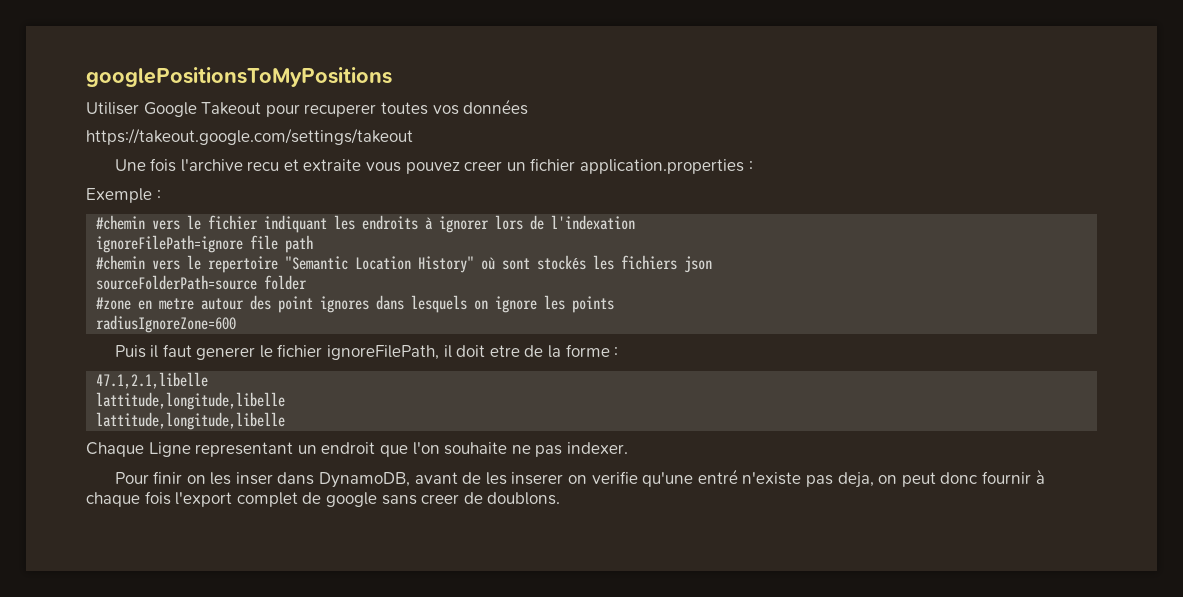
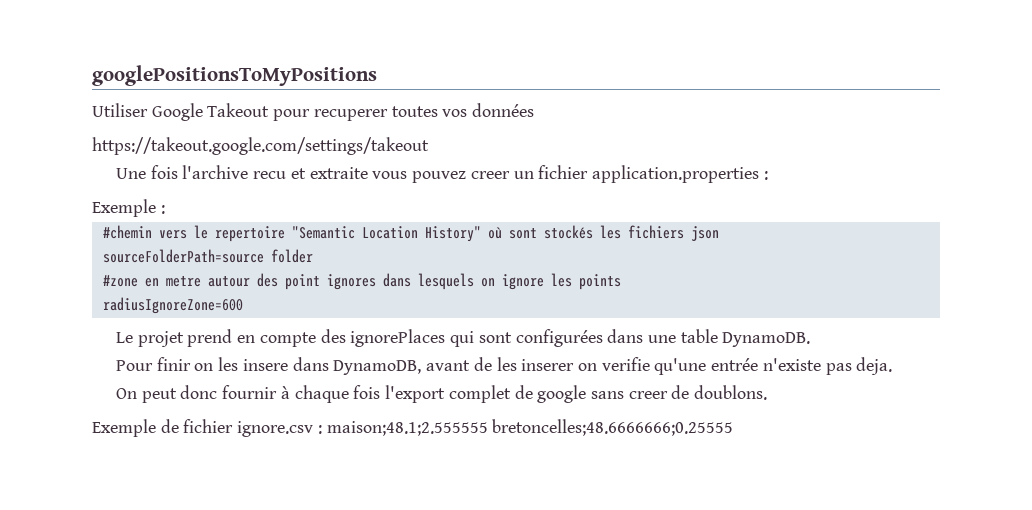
[96,215,636,233] [96,235,314,253] // #chemin vers le fichier indiquant les endroits à ignorer lors de l'indexation // ignoreFilePath=ignore file path -> (165, 209) none
[114,344,619,360] [96,372,209,389] [96,392,286,410] [96,412,286,430] [86,442,628,457] Puis il faut generer le fichier ignoreFilePath, il doit etre de la forme : // 47.1,2.1,libelle // lattitude,longitude,libelle // lattitude,longitude,libelle // Chaque Ligne representant un endroit que l'on souhaite ne pas indexer. -> [116,329,811,347] Le projet prend en compte des ignorePlaces qui sont configurées dans une table DynamoDB.
[235,472,273,485] inser -> [242,359,288,371] insere
[697,469,738,484] entré -> [711,358,759,371] entrée
[837,472,898,488] deja, on -> [856,357,893,375] [116,388,138,399] deja. // On
(561, 498) none -> [92,419,734,437] // Exemple de fichier ignore.csv : maison;48.1;2.555555 bretoncelles;48.6666666;0.25555

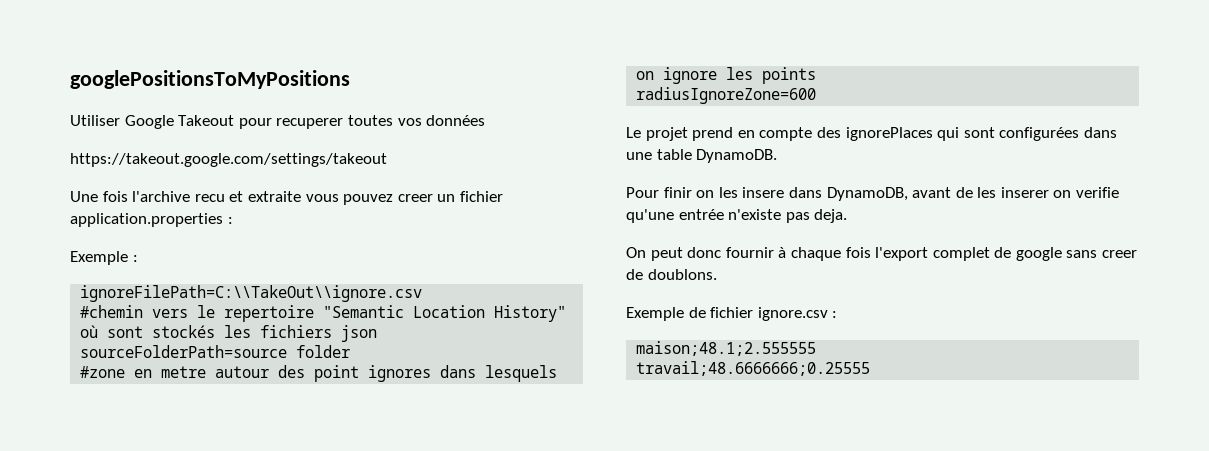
(165, 209) none -> [80,285,423,302] // ignoreFilePath=C:\\TakeOut\\ignore.csv
(322, 429) none -> (838, 314) //
[492,419,734,436] bretoncelles;48.6666666;0.25555 -> [636,361,871,376] // travail;48.6666666;0.25555

